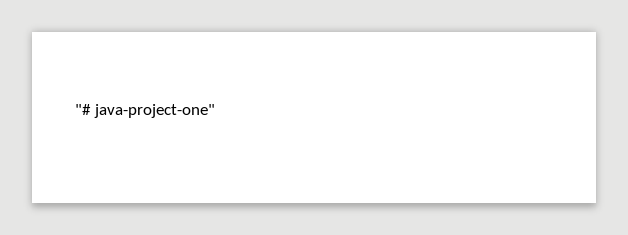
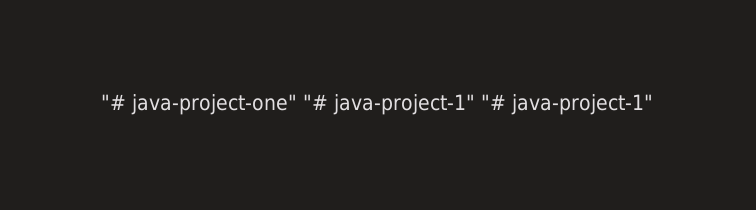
(215, 111) none -> [303,94,653,115] "# java-project-1" "# java-project-1"

